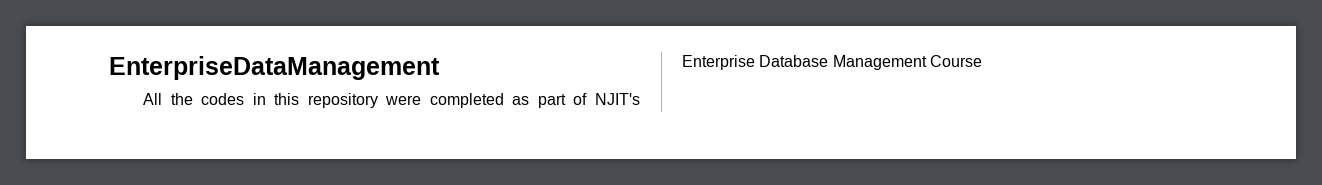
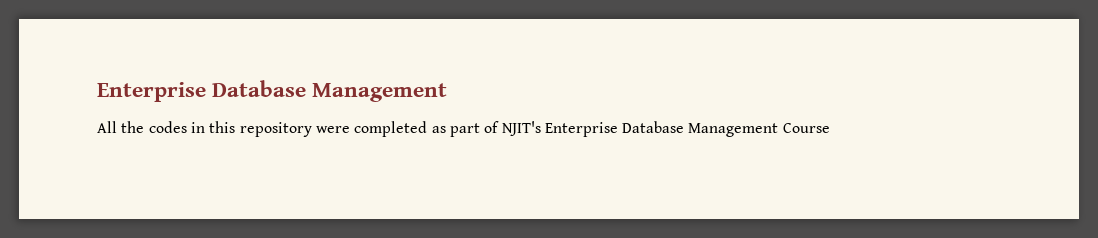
[109,56,440,80] EnterpriseDataManagement -> [97,80,448,102] Enterprise Database Management

